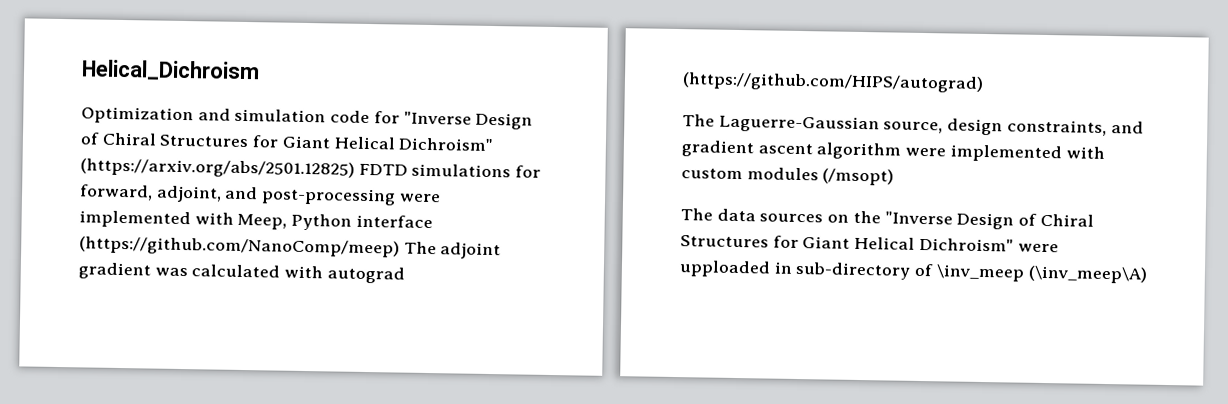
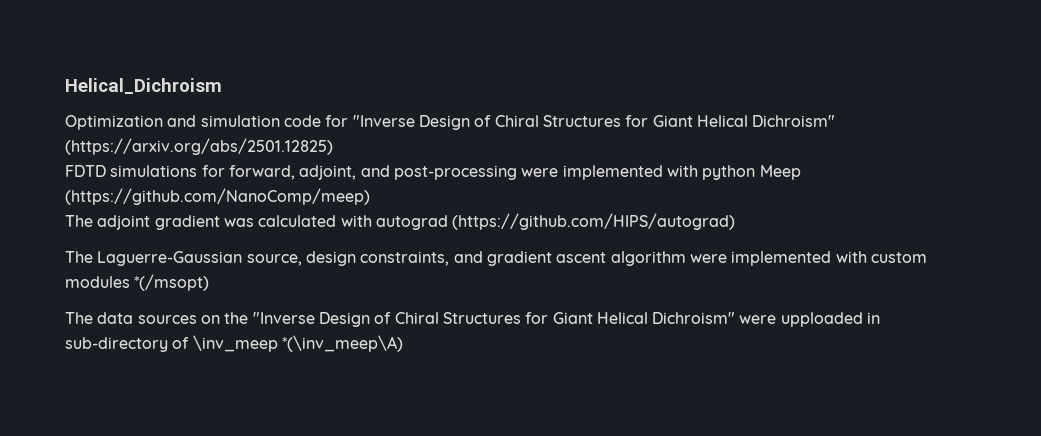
(355, 168) none -> (333, 146) //
[237,213,433,231] Meep, Python interface -> [702,165,801,180] python Meep
(400, 247) none -> (370, 196) //
[822,168,895,186] (/msopt) -> [134,274,210,291] *(/msopt)
[1027,265,1148,284] (\inv_meep\A) -> [281,335,403,352] *(\inv_meep\A)

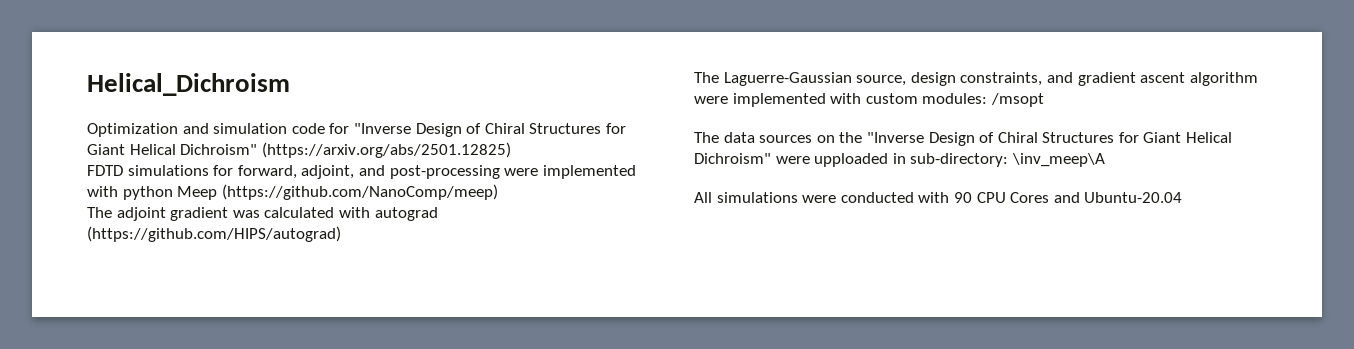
[65,274,210,291] modules *(/msopt) -> [922,93,1044,107] modules: /msopt
[65,335,403,352] sub-directory of \inv_meep *(\inv_meep\A) -> [910,153,1105,167] [694,192,1183,203] sub-directory: \inv_meep\A // All simulations were conducted with 90 CPU Cores and Ubuntu-20.04

